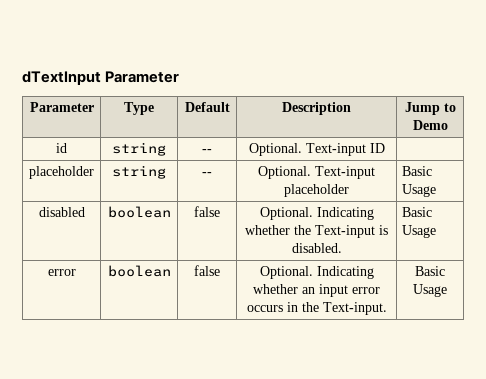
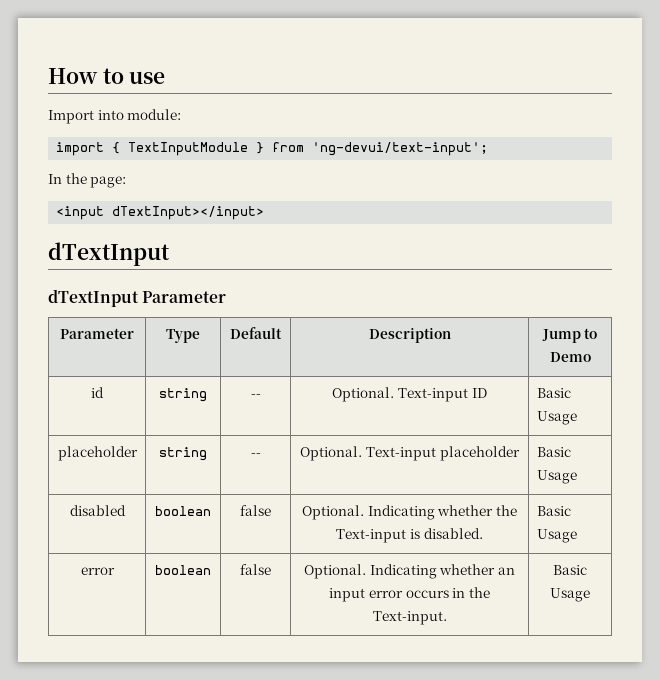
(22, 78) none -> [48,68,166,84] [48,109,182,124] [56,142,489,156] [48,173,127,188] [56,206,265,220] [48,242,170,266] How to use // Import into module: // import { TextInputModule } from 'ng-devui/text-input'; // In the page: // <input dTextInput></input> // dTextInput //
(385, 148) none -> [536,388,571,398] [536,411,577,425] Basic Usage

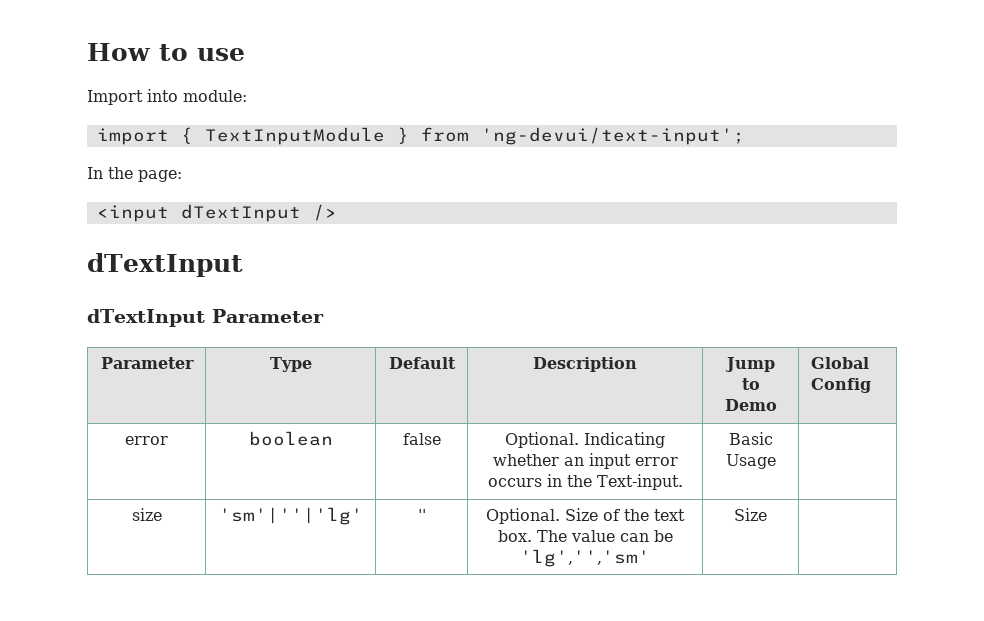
[112,206,265,220] dTextInput></input> -> [180,204,337,222] dTextInput />
[91,387,104,398] [159,388,207,402] [250,394,261,398] [332,387,487,402] [536,388,571,398] [536,411,577,425] [57,446,138,461] [159,447,207,461] [250,453,261,457] [300,446,520,461] [536,447,571,457] [536,470,577,484] [69,505,126,516] [155,506,211,516] [240,505,271,516] [302,505,517,520] [336,528,483,543] [536,506,571,516] [536,529,577,543] // id | string | -- | Optional. Text-input ID | Basic Usage // placeholder | string | -- | Optional. Text-input placeholder | Basic Usage // disabled | boolean | false | Optional. Indicating whether the Text-input is disabled. | Basic Usage -> [810,357,869,369] [810,378,871,393] | Global Config
(590, 595) none -> [131,508,162,521] [218,507,363,525] [417,509,426,521] [485,508,685,524] [497,530,673,542] [520,549,650,567] [734,508,767,521] | // size | 'sm'|''|'lg' | '' | Optional. Size of the text box. The value can be 'lg','','sm' | Size |

